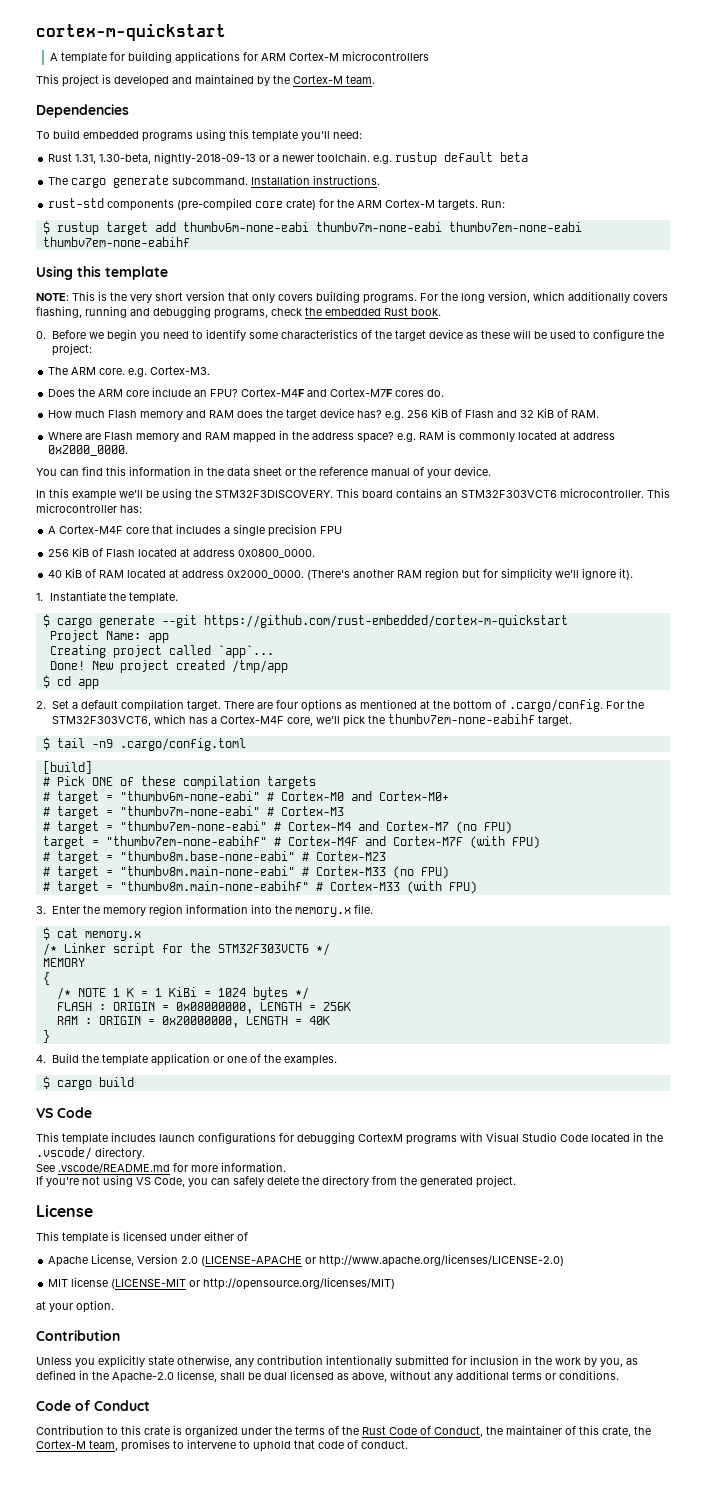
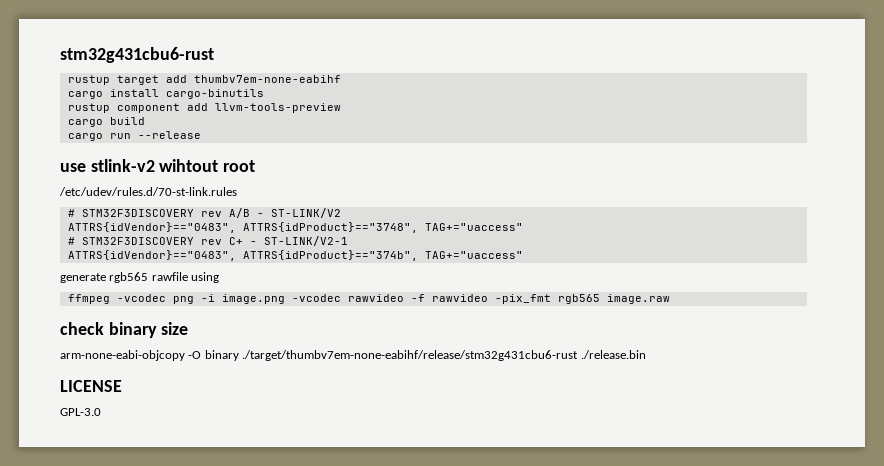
[36,24,226,41] [49,51,429,64] [36,74,375,87] [36,104,129,118] [36,129,362,142] [48,152,529,165] [48,175,381,188] [48,198,506,211] [42,221,582,235] [42,237,190,247] [36,266,168,280] [36,291,668,304] [36,306,441,319] [36,329,664,341] [51,343,92,356] [48,366,211,377] [48,387,445,397] [48,408,600,420] [48,430,616,443] [48,445,129,456] [36,466,491,478] [36,488,670,501] [36,503,142,513] [48,524,343,537] [48,547,316,558] [48,568,634,581] [36,591,178,604] [42,614,568,628] [49,630,169,643] [49,645,274,658] [49,660,288,673] [42,675,99,689] [36,699,644,712] [51,714,572,727] [42,737,246,751] [42,761,92,774] [42,776,316,789] [42,791,449,804] [42,806,344,819] [42,821,512,834] [42,836,540,849] [42,851,386,864] [42,866,449,879] [42,881,477,894] [36,904,373,917] [42,927,141,941] [42,943,330,956] [42,958,85,967] [42,972,50,985] [56,987,309,1000] [56,1002,351,1014] [56,1016,330,1028] [42,1030,50,1043] [36,1053,337,1066] [42,1076,134,1090] [36,1107,92,1118] [36,1132,663,1145] [36,1147,145,1160] [36,1162,286,1173] [36,1175,516,1188] [36,1205,93,1217] [36,1231,248,1244] [48,1254,565,1267] [48,1277,396,1290] [36,1300,114,1313] [36,1330,120,1341] [36,1355,638,1368] [36,1370,619,1383] [36,1400,150,1411] [36,1425,651,1437] [36,1439,408,1452] cortex-m-quickstart // A template for building applications for ARM Cortex-M microcontrollers // This project is developed and maintained by the Cortex-M team. // Dependencies // To build embedded programs using this template you'll need: // Rust 1.31, 1.30-beta, nightly-2018-09-13 or a newer toolchain. e.g. rustup default beta // The cargo generate subcommand. Installation instructions. // rust-std components (pre-compiled core crate) for the ARM Cortex-M targets. Run: // $ rustup target add thumbv6m-none-eabi thumbv7m-none-eabi thumbv7em-none-eabi thumbv7em-none-eabihf // Using this template // NOTE: This is the very short version that only covers building programs. For the long version, which additionally covers flashing, running and debugging programs, check the embedded Rust book. // 0. Before we begin you need to identify some characteristics of the target device as these will be used to configure the project: // The ARM core. e.g. Cortex-M3. // Does the ARM core include an FPU? Cortex-M4F and Cortex-M7F cores do. // How much Flash memory and RAM does the target device has? e.g. 256 KiB of Flash and 32 KiB of RAM. // Where are Flash memory and RAM mapped in the address space? e.g. RAM is commonly located at address 0x2000_0000. // You can find this information in the data sheet or the reference manual of your device. // In this example we'll be using the STM32F3DISCOVERY. This board contains an STM32F303VCT6 microcontroller. This microcontroller has: // A Cortex-M4F core that includes a single precision FPU // 256 KiB of Flash located at address 0x0800_0000. // 40 KiB of RAM located at address 0x2000_0000. (There's another RAM region but for simplicity we'll ignore it). // 1. Instantiate the template. // $ cargo generate --git https://github.com/rust-embedded/cortex-m-quickstart // Project Name: app // Creating project called `app`... // Done! New project created /tmp/app // $ cd app // 2. Set a default compilation target. There are four options as mentioned at the bottom of .cargo/config. For the STM32F303VCT6, which has a Cortex-M4F core, we'll pick the thumbv7em-none-eabihf target. // $ tail -n9 .cargo/config.toml // [build] // # Pick ONE of these compilation targets // # target = "thumbv6m-none-eabi" # Cortex-M0 and Cortex-M0+ // # target = "thumbv7m-none-eabi" # Cortex-M3 // # target = "thumbv7em-none-eabi" # Cortex-M4 and Cortex-M7 (no FPU) // target = "thumbv7em-none-eabihf" # Cortex-M4F and Cortex-M7F (with FPU) // # target = "thumbv8m.base-none-eabi" # Cortex-M23 // # target = "thumbv8m.main-none-eabi" # Cortex-M33 (no FPU) // # target = "thumbv8m.main-none-eabihf" # Cortex-M33 (with FPU) // 3. Enter the memory region information into the memory.x file. // $ cat memory.x // /* Linker script for the STM32F303VCT6 */ // MEMORY // { // /* NOTE 1 K = 1 KiBi = 1024 bytes */ // FLASH : ORIGIN = 0x08000000, LENGTH = 256K // RAM : ORIGIN = 0x20000000, LENGTH = 40K // } // 4. Build the template application or one of the examples. // $ cargo build // VS Code // This template includes launch configurations for debugging CortexM programs with Visual Studio Code located in the .vscode/ directory. // See .vscode/README.md for more information. // If you're not using VS Code, you can safely delete the directory from the generated project. // License // This template is licensed under either of // Apache License, Version 2.0 (LICENSE-APACHE or http://www.apache.org/licenses/LICENSE-2.0) // MIT license (LICENSE-MIT or http://opensource.org/licenses/MIT) // at your option. // Contribution // Unless you explicitly state otherwise, any contribution intentionally submitted for inclusion in the work by you, as defined in the Apache-2.0 license, shall be dual licensed as above, without any additional terms or conditions. // Code of Conduct // Contribution to this crate is organized under the terms of the Rust Code of Conduct, the maintainer of this crate, the Cortex-M team, promises to intervene to uphold that code of conduct. -> [60,47,214,63] [67,75,341,85] [67,89,264,99] [67,103,341,113] [67,117,145,127] [67,131,201,141] [60,159,256,172] [59,187,237,196] [67,208,341,218] [67,222,523,233] [67,236,348,246] [67,250,523,261] [60,272,220,283] [67,294,670,304] [60,322,189,338] [60,350,646,361] [60,380,122,392] [60,408,101,416] stm32g431cbu6-rust // rustup target add thumbv7em-none-eabihf // cargo install cargo-binutils // rustup component add llvm-tools-preview // cargo build // cargo run --release // use stlink-v2 wihtout root // /etc/udev/rules.d/70-st-link.rules // # STM32F3DISCOVERY rev A/B - ST-LINK/V2 // ATTRS{idVendor}=="0483", ATTRS{idProduct}=="3748", TAG+="uaccess" // # STM32F3DISCOVERY rev C+ - ST-LINK/V2-1 // ATTRS{idVendor}=="0483", ATTRS{idProduct}=="374b", TAG+="uaccess" // generate rgb565 rawfile using // ffmpeg -vcodec png -i image.png -vcodec rawvideo -f rawvideo -pix_fmt rgb565 image.raw // check binary size // arm-none-eabi-objcopy -O binary ./target/thumbv7em-none-eabihf/release/stm32g431cbu6-rust ./release.bin // LICENSE // GPL-3.0

